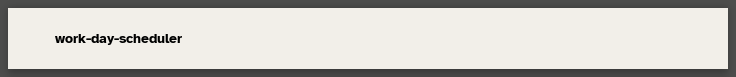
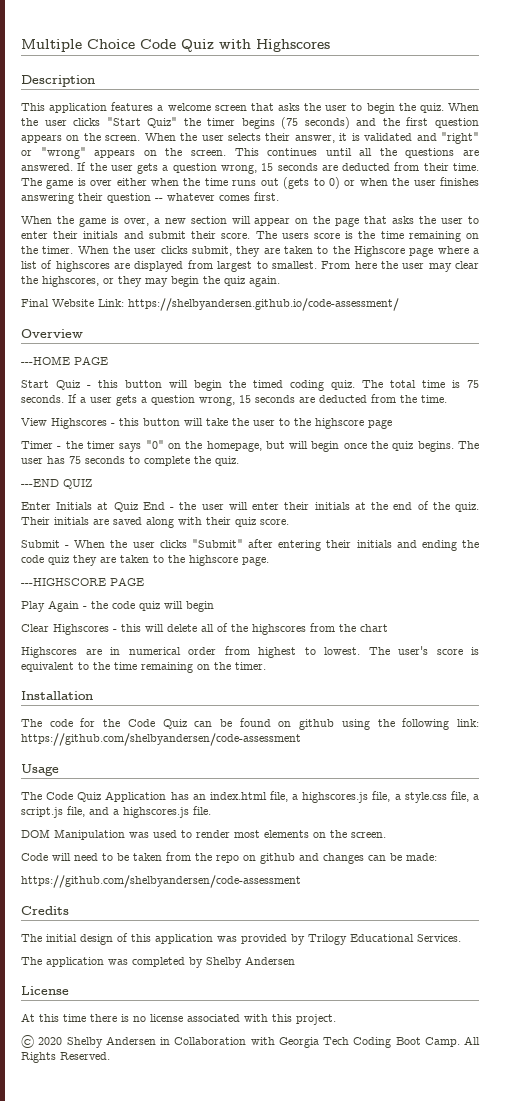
[55,34,182,45] work-day-scheduler -> [21,39,330,52] [21,75,95,87] [21,102,480,114] [21,117,480,129] [21,132,480,144] [21,147,479,159] [21,162,479,174] [21,177,480,189] [21,192,279,204] [21,216,479,227] [21,231,480,242] [21,246,479,257] [21,260,479,272] [21,276,280,287] [21,298,399,311] [21,329,83,338] [21,356,108,365] [21,380,479,391] [21,394,447,406] [21,418,392,429] [21,440,479,452] [21,456,239,466] [21,479,92,489] [21,501,480,512] [21,517,289,528] [21,539,479,551] [21,555,269,566] [21,577,144,586] [21,600,214,612] [21,623,388,635] [21,646,479,658] [21,662,266,673] [21,691,93,700] [21,718,480,730] [21,733,301,746] [21,764,59,776] [21,791,480,803] [21,806,211,818] [21,829,386,840] [21,852,437,864] [21,875,301,888] [21,906,69,915] [21,933,461,945] [21,956,295,968] [21,986,69,995] [21,1013,336,1025] [21,1035,480,1048] [21,1052,110,1063] Multiple Choice Code Quiz with Highscores // Description // This application features a welcome screen that asks the user to begin the quiz. When the user clicks "Start Quiz" the timer begins (75 seconds) and the first question appears on the screen. When the user selects their answer, it is validated and "right" or "wrong" appears on the screen. This continues until all the questions are answered. If the user gets a question wrong, 15 seconds are deducted from their time. The game is over either when the time runs out (gets to 0) or when the user finishes answering their question -- whatever comes first. // When the game is over, a new section will appear on the page that asks the user to enter their initials and submit their score. The users score is the time remaining on the timer. When the user clicks submit, they are taken to the Highscore page where a list of highscores are displayed from largest to smallest. From here the user may clear the highscores, or they may begin the quiz again. // Final Website Link: https://shelbyandersen.github.io/code-assessment/ // Overview // ---HOME PAGE // Start Quiz - this button will begin the timed coding quiz. The total time is 75 seconds. If a user gets a question wrong, 15 seconds are deducted from the time. // View Highscores - this button will take the user to the highscore page // Timer - the timer says "0" on the homepage, but will begin once the quiz begins. The user has 75 seconds to complete the quiz. // ---END QUIZ // Enter Initials at Quiz End - the user will enter their initials at the end of the quiz. Their initials are saved along with their quiz score. // Submit - When the user clicks "Submit" after entering their initials and ending the code quiz they are taken to the highscore page. // ---HIGHSCORE PAGE // Play Again - the code quiz will begin // Clear Highscores - this will delete all of the highscores from the chart // Highscores are in numerical order from highest to lowest. The user's score is equivalent to the time remaining on the timer. // Installation // The code for the Code Quiz can be found on github using the following link: https://github.com/shelbyandersen/code-assessment // Usage // The Code Quiz Application has an index.html file, a highscores.js file, a style.css file, a script.js file, and a highscores.js file. // DOM Manipulation was used to render most elements on the screen. // Code will need to be taken from the repo on github and changes can be made: // https://github.com/shelbyandersen/code-assessment // Credits // The initial design of this application was provided by Trilogy Educational Services. // The application was completed by Shelby Andersen // License // At this time there is no license associated with this project. // © 2020 Shelby Andersen in Collaboration with Georgia Tech Coding Boot Camp. All Rights Reserved.

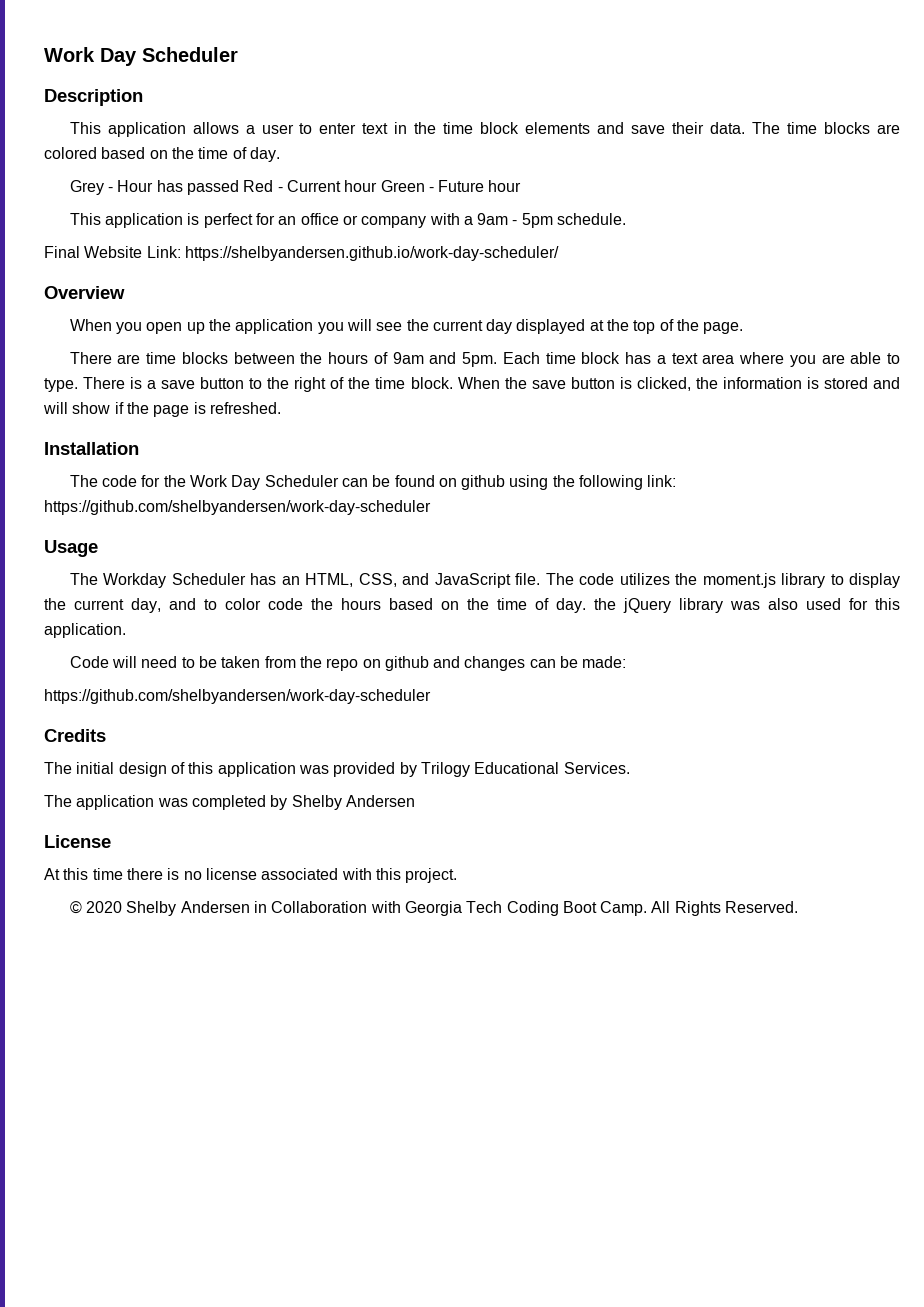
[21,39,330,52] [21,75,95,87] [21,102,480,114] [21,117,480,129] [21,132,480,144] [21,147,479,159] [21,162,479,174] [21,177,480,189] [21,192,279,204] [21,216,479,227] [21,231,480,242] [21,246,479,257] [21,260,479,272] [21,276,280,287] Multiple Choice Code Quiz with Highscores // Description // This application features a welcome screen that asks the user to begin the quiz. When the user clicks "Start Quiz" the timer begins (75 seconds) and the first question appears on the screen. When the user selects their answer, it is validated and "right" or "wrong" appears on the screen. This continues until all the questions are answered. If the user gets a question wrong, 15 seconds are deducted from their time. The game is over either when the time runs out (gets to 0) or when the user finishes answering their question -- whatever comes first. // When the game is over, a new section will appear on the page that asks the user to enter their initials and submit their score. The users score is the time remaining on the timer. When the user clicks submit, they are taken to the Highscore page where a list of highscores are displayed from largest to smallest. From here the user may clear the highscores, or they may begin the quiz again. -> [44,47,238,66] [44,89,143,106] [69,122,900,137] [44,147,280,162] [69,180,522,195] [69,213,627,228] Work Day Scheduler // Description // This application allows a user to enter text in the time block elements and save their data. The time blocks are colored based on the time of day. // Grey - Hour has passed Red - Current hour Green - Future hour // This application is perfect for an office or company with a 9am - 5pm schedule.
[128,298,399,311] https://shelbyandersen.github.io/code-assessment/ -> [184,246,559,261] https://shelbyandersen.github.io/work-day-scheduler/
[21,356,108,365] [21,380,479,391] [21,394,447,406] [21,418,392,429] [21,440,479,452] [21,456,239,466] [21,479,92,489] [21,501,480,512] [21,517,289,528] [21,539,479,551] [21,555,269,566] [21,577,144,586] [21,600,214,612] [21,623,388,635] [21,646,479,658] [21,662,266,673] ---HOME PAGE // Start Quiz - this button will begin the timed coding quiz. The total time is 75 seconds. If a user gets a question wrong, 15 seconds are deducted from the time. // View Highscores - this button will take the user to the highscore page // Timer - the timer says "0" on the homepage, but will begin once the quiz begins. The user has 75 seconds to complete the quiz. // ---END QUIZ // Enter Initials at Quiz End - the user will enter their initials at the end of the quiz. Their initials are saved along with their quiz score. // Submit - When the user clicks "Submit" after entering their initials and ending the code quiz they are taken to the highscore page. // ---HIGHSCORE PAGE // Play Again - the code quiz will begin // Clear Highscores - this will delete all of the highscores from the chart // Highscores are in numerical order from highest to lowest. The user's score is equivalent to the time remaining on the timer. -> [69,319,744,334] [69,352,900,367] [44,377,901,392] [43,402,281,417] When you open up the application you will see the current day displayed at the top of the page. // There are time blocks between the hours of 9am and 5pm. Each time block has a text area where you are able to type. There is a save button to the right of the time block. When the save button is clicked, the information is stored and will show if the page is refreshed.
[127,719,187,729] Code Quiz -> [189,475,339,490] Work Day Scheduler
[21,733,301,746] https://github.com/shelbyandersen/code-assessment -> [44,500,431,515] https://github.com/shelbyandersen/work-day-scheduler
[46,791,480,803] [21,806,211,818] [21,829,386,840] Code Quiz Application has an index.html file, a highscores.js file, a style.css file, a script.js file, and a highscores.js file. // DOM Manipulation was used to render most elements on the screen. -> [103,573,900,588] [44,598,900,613] [44,623,126,638] Workday Scheduler has an HTML, CSS, and JavaScript file. The code utilizes the moment.js library to display the current day, and to color code the hours based on the time of day. the jQuery library was also used for this application.
[21,875,301,888] https://github.com/shelbyandersen/code-assessment -> [44,689,431,704] https://github.com/shelbyandersen/work-day-scheduler

